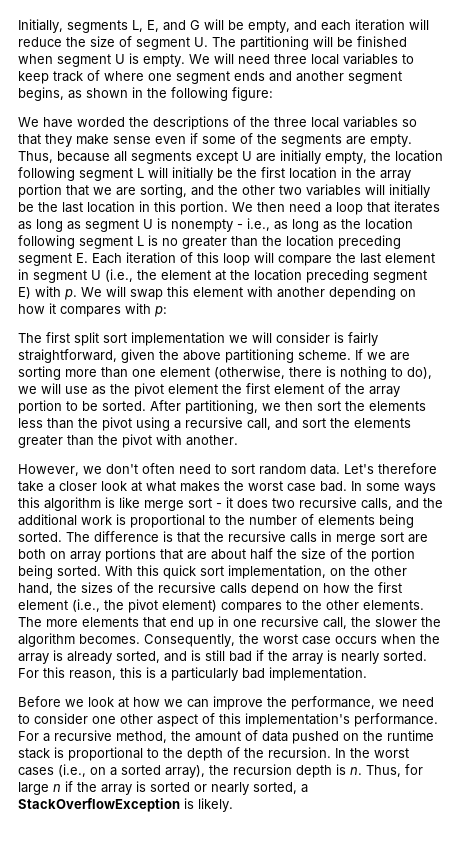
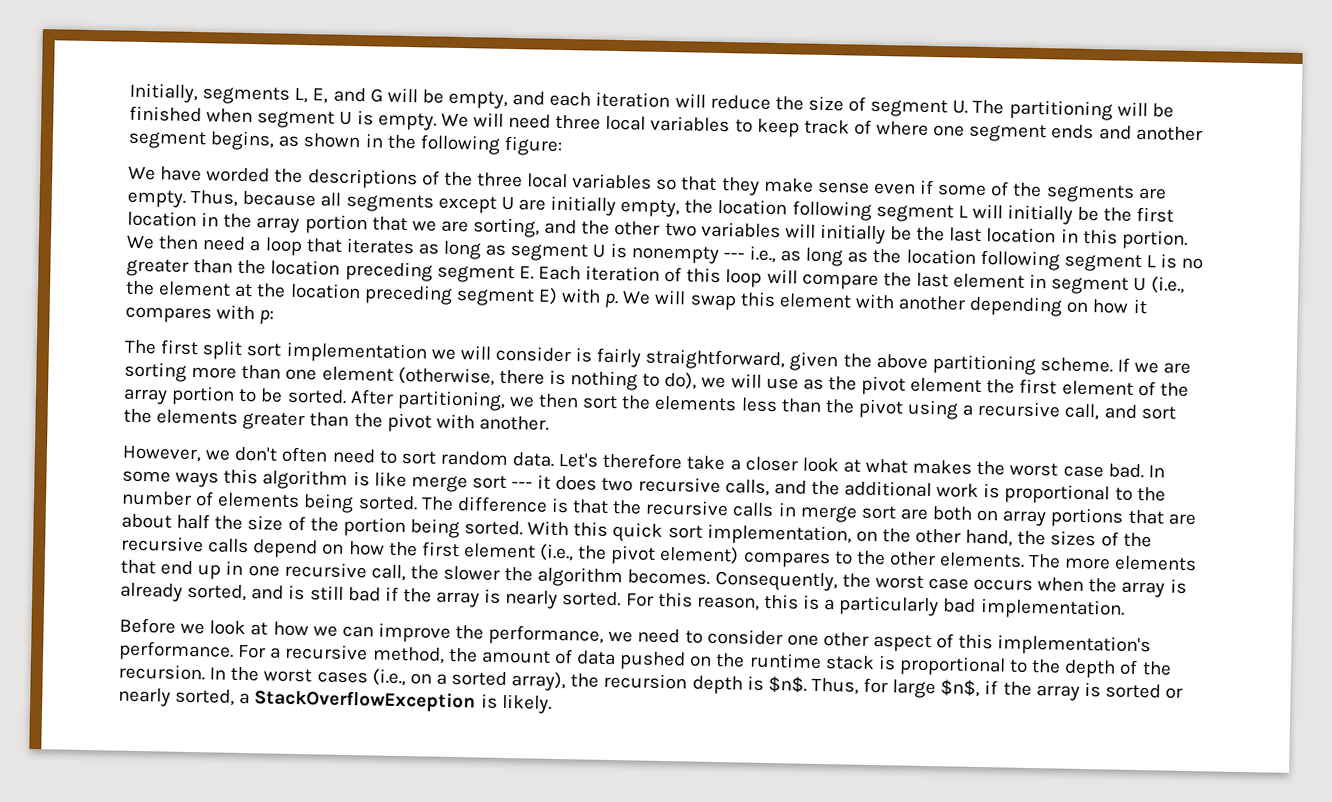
[237,224,243,229] - -> [722,252,745,260] ---
[216,503,222,508] - -> [511,481,534,489] ---
[350,767,362,775] n. -> [767,675,807,693] $n$.
[53,784,61,792] n -> [940,679,981,698] $n$,

